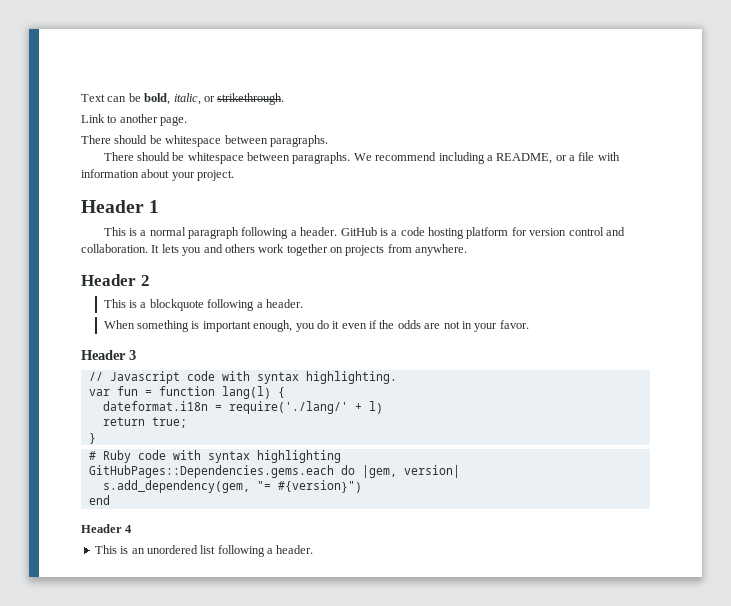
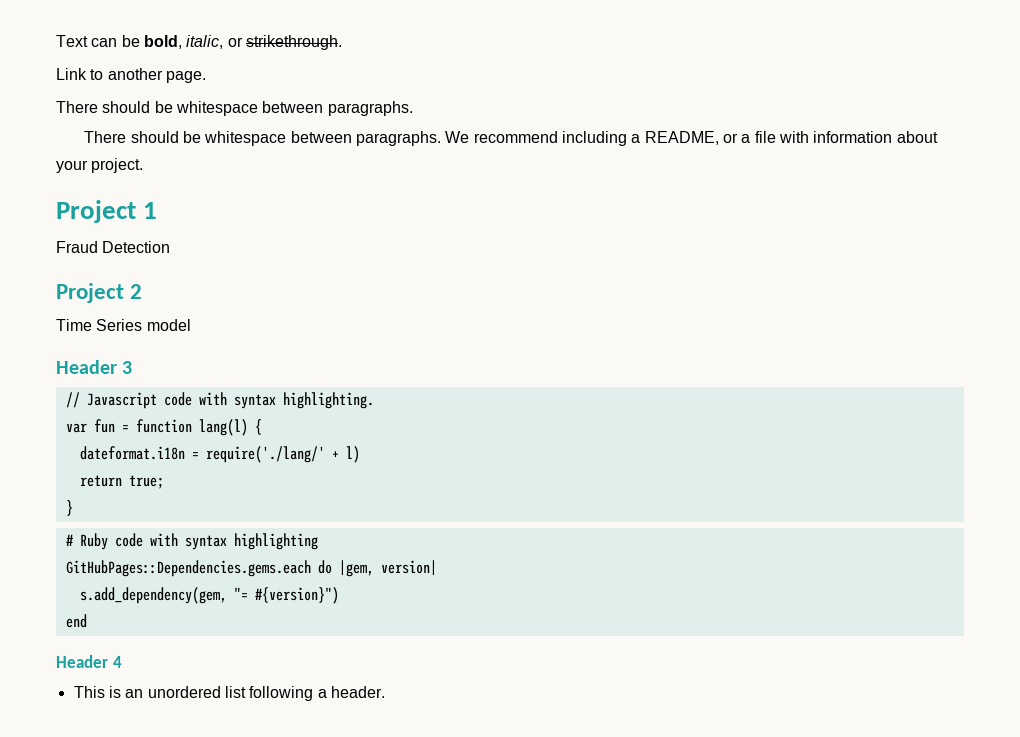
[81,200,144,213] Header -> [56,200,136,223] Project
[103,227,625,239] [81,244,468,256] [81,274,150,286] [103,299,303,311] [103,320,529,332] This is a normal paragraph following a header. GitHub is a code hosting platform for version control and collaboration. It lets you and others work together on projects from anywhere. // Header 2 // This is a blockquote following a header. // When something is important enough, you do it even if the odds are not in your favor. -> [56,241,171,253] [56,283,143,303] [56,319,191,331] Fraud Detection // Project 2 // Time Series model

